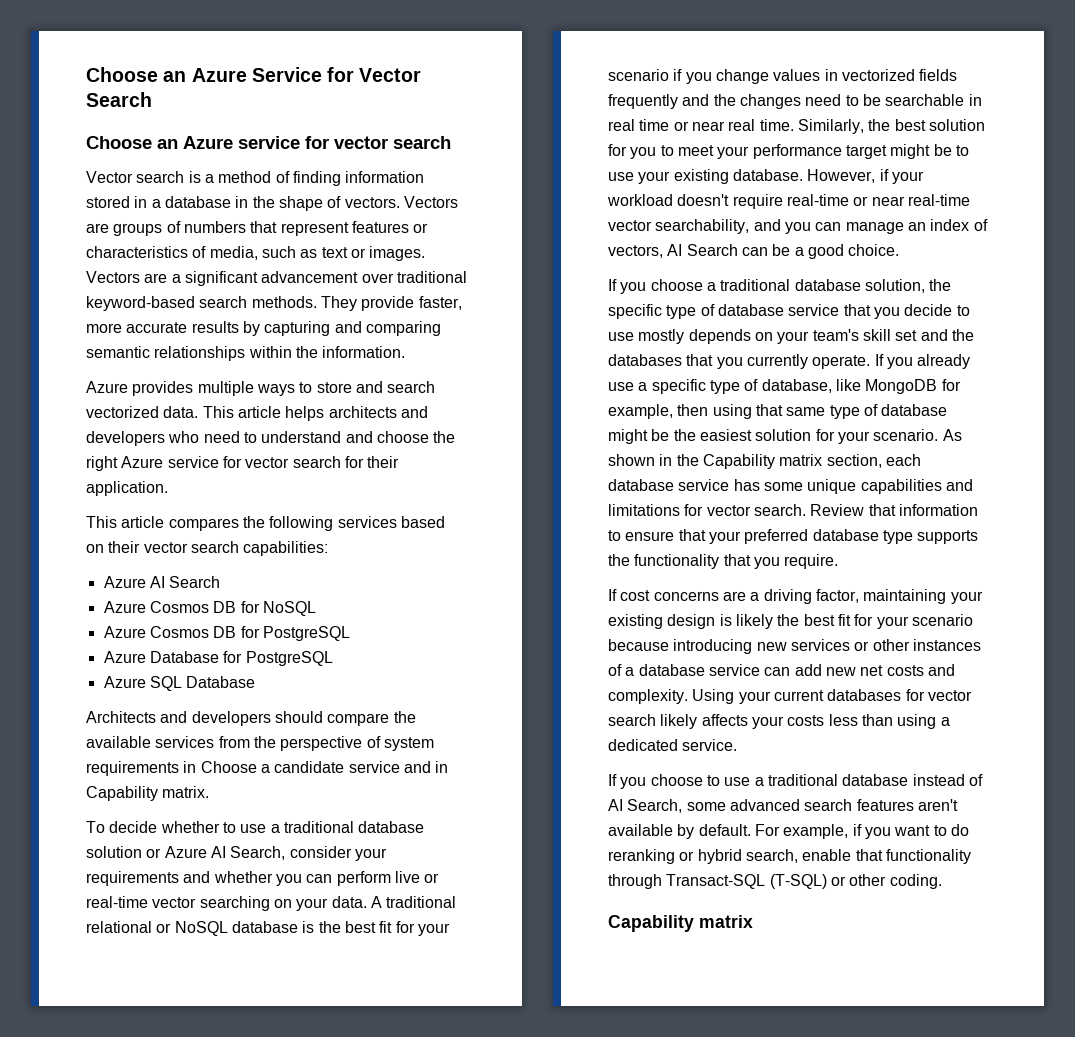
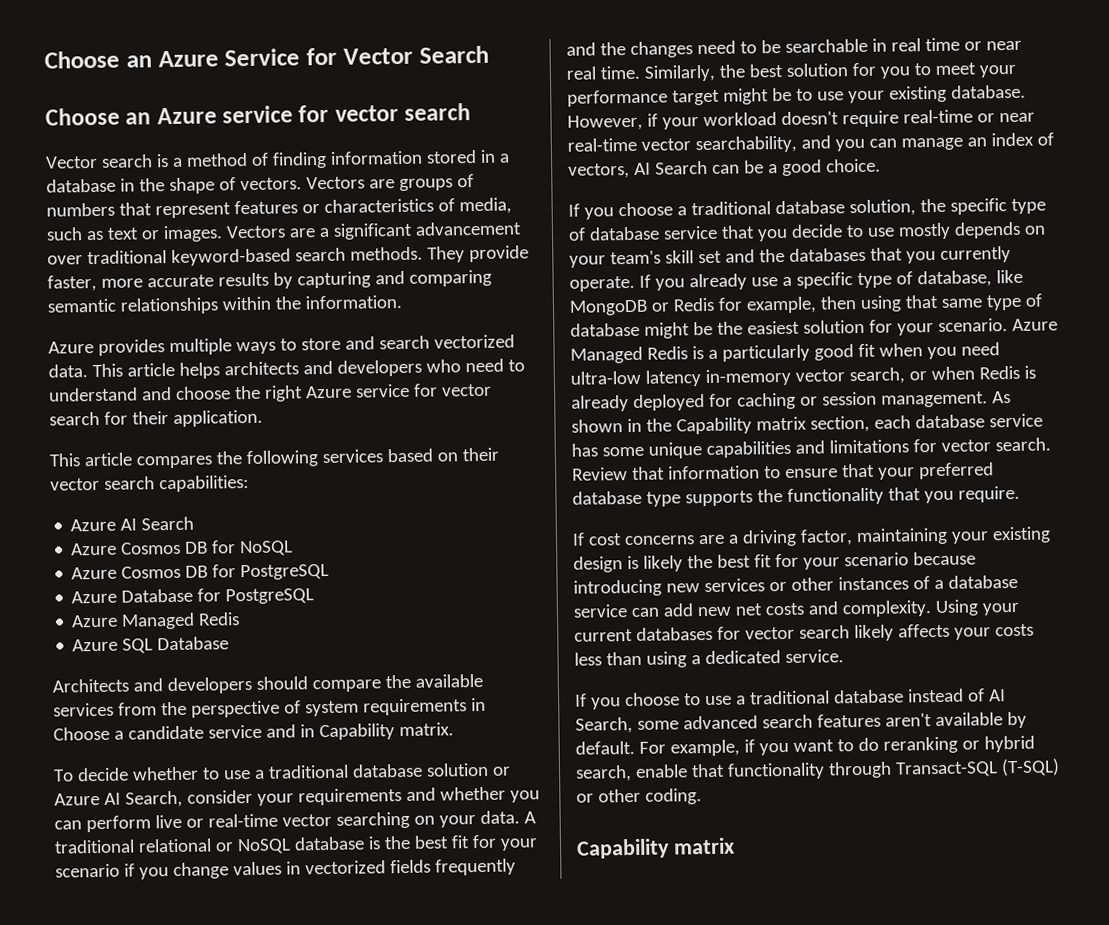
(333, 658) none -> [71,612,241,630] // Azure Managed Redis
(938, 386) none -> [650,297,715,312] or Redis
(939, 435) none -> [1011,318,1058,332] [570,342,1000,364] [570,365,1036,387] [571,391,988,412] Azure Managed Redis is a particularly good fit when you need ultra-low latency in-memory vector search, or when Redis is already deployed for caching or session management.

